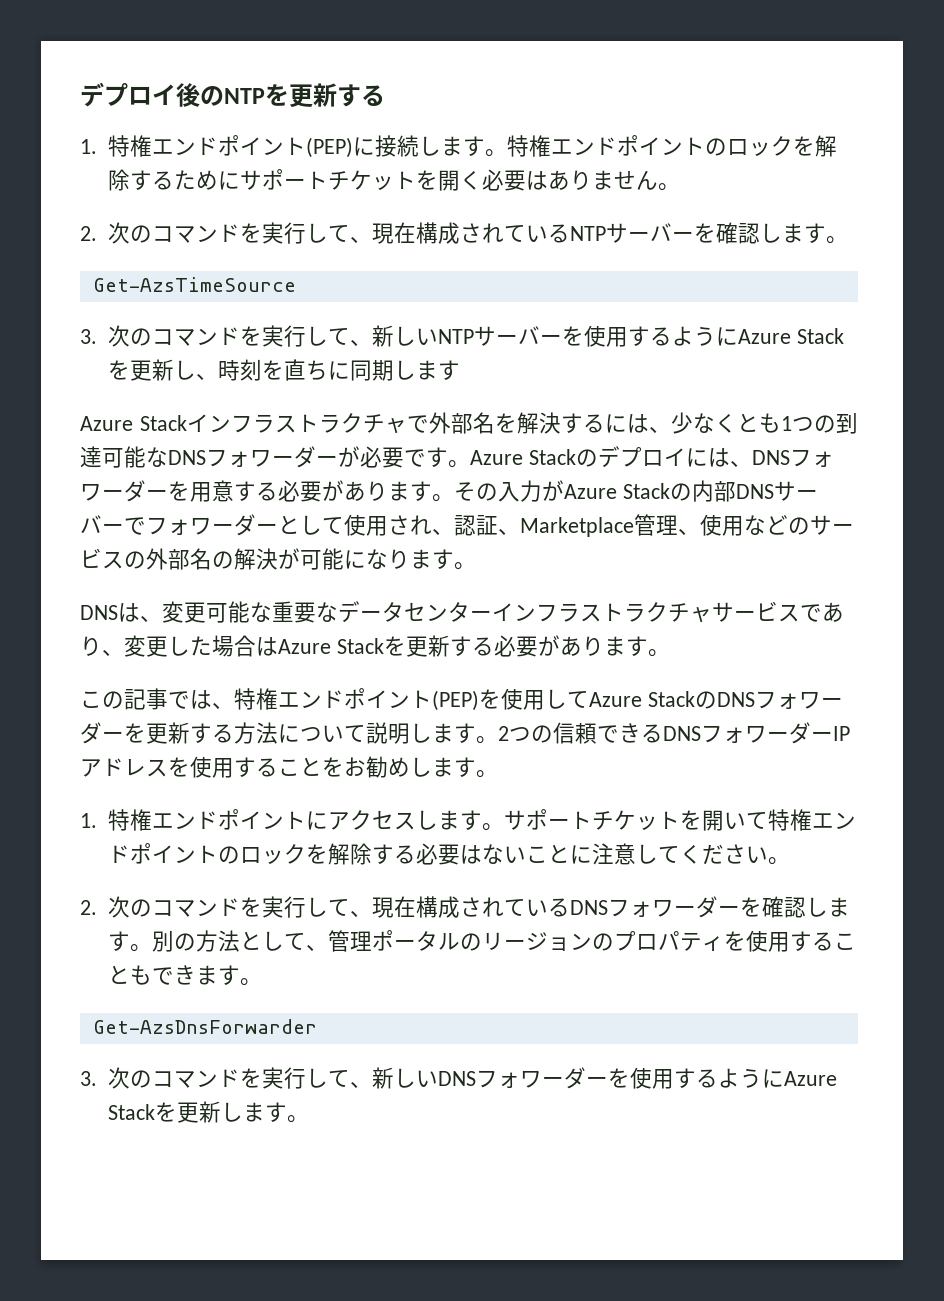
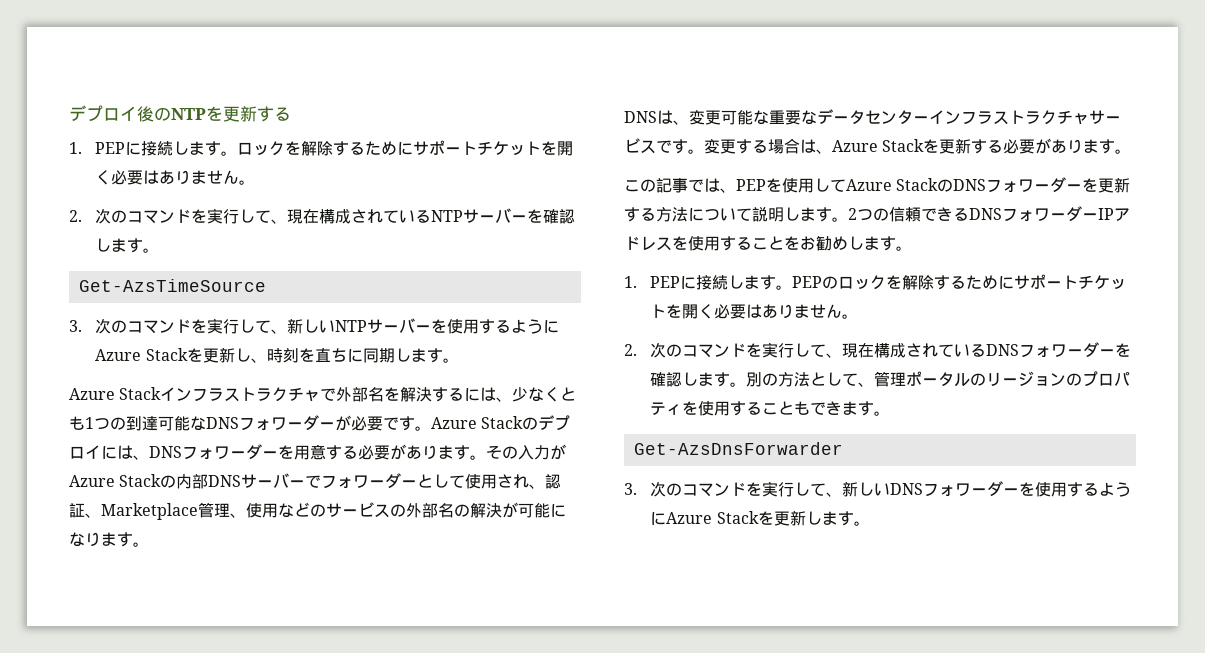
[108,135,728,158] 特権エンドポイント(PEP)に接続します。特権エンドポイントの -> [95,141,238,156] PEPに接続します。
(461, 370) none -> [442,358,459,363] 。
[822,602,844,622] [80,635,278,657] あり、変更した場合は -> [672,138,832,154] す。変更する場合は、
[234,688,479,711] 特権エンドポイント(PEP) -> [736,179,766,191] PEP
[108,809,857,831] [108,843,769,865] 特権エンドポイントにアクセスします。サポートチケットを開いて特権エンドポイントのロックを解除する必要はないことに注意してください -> [650,274,1127,290] [650,304,843,319] PEPに接続します。PEPのロックを解除するためにサポートチケットを開く必要はありません

